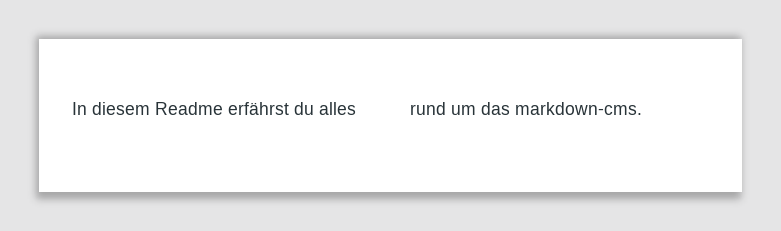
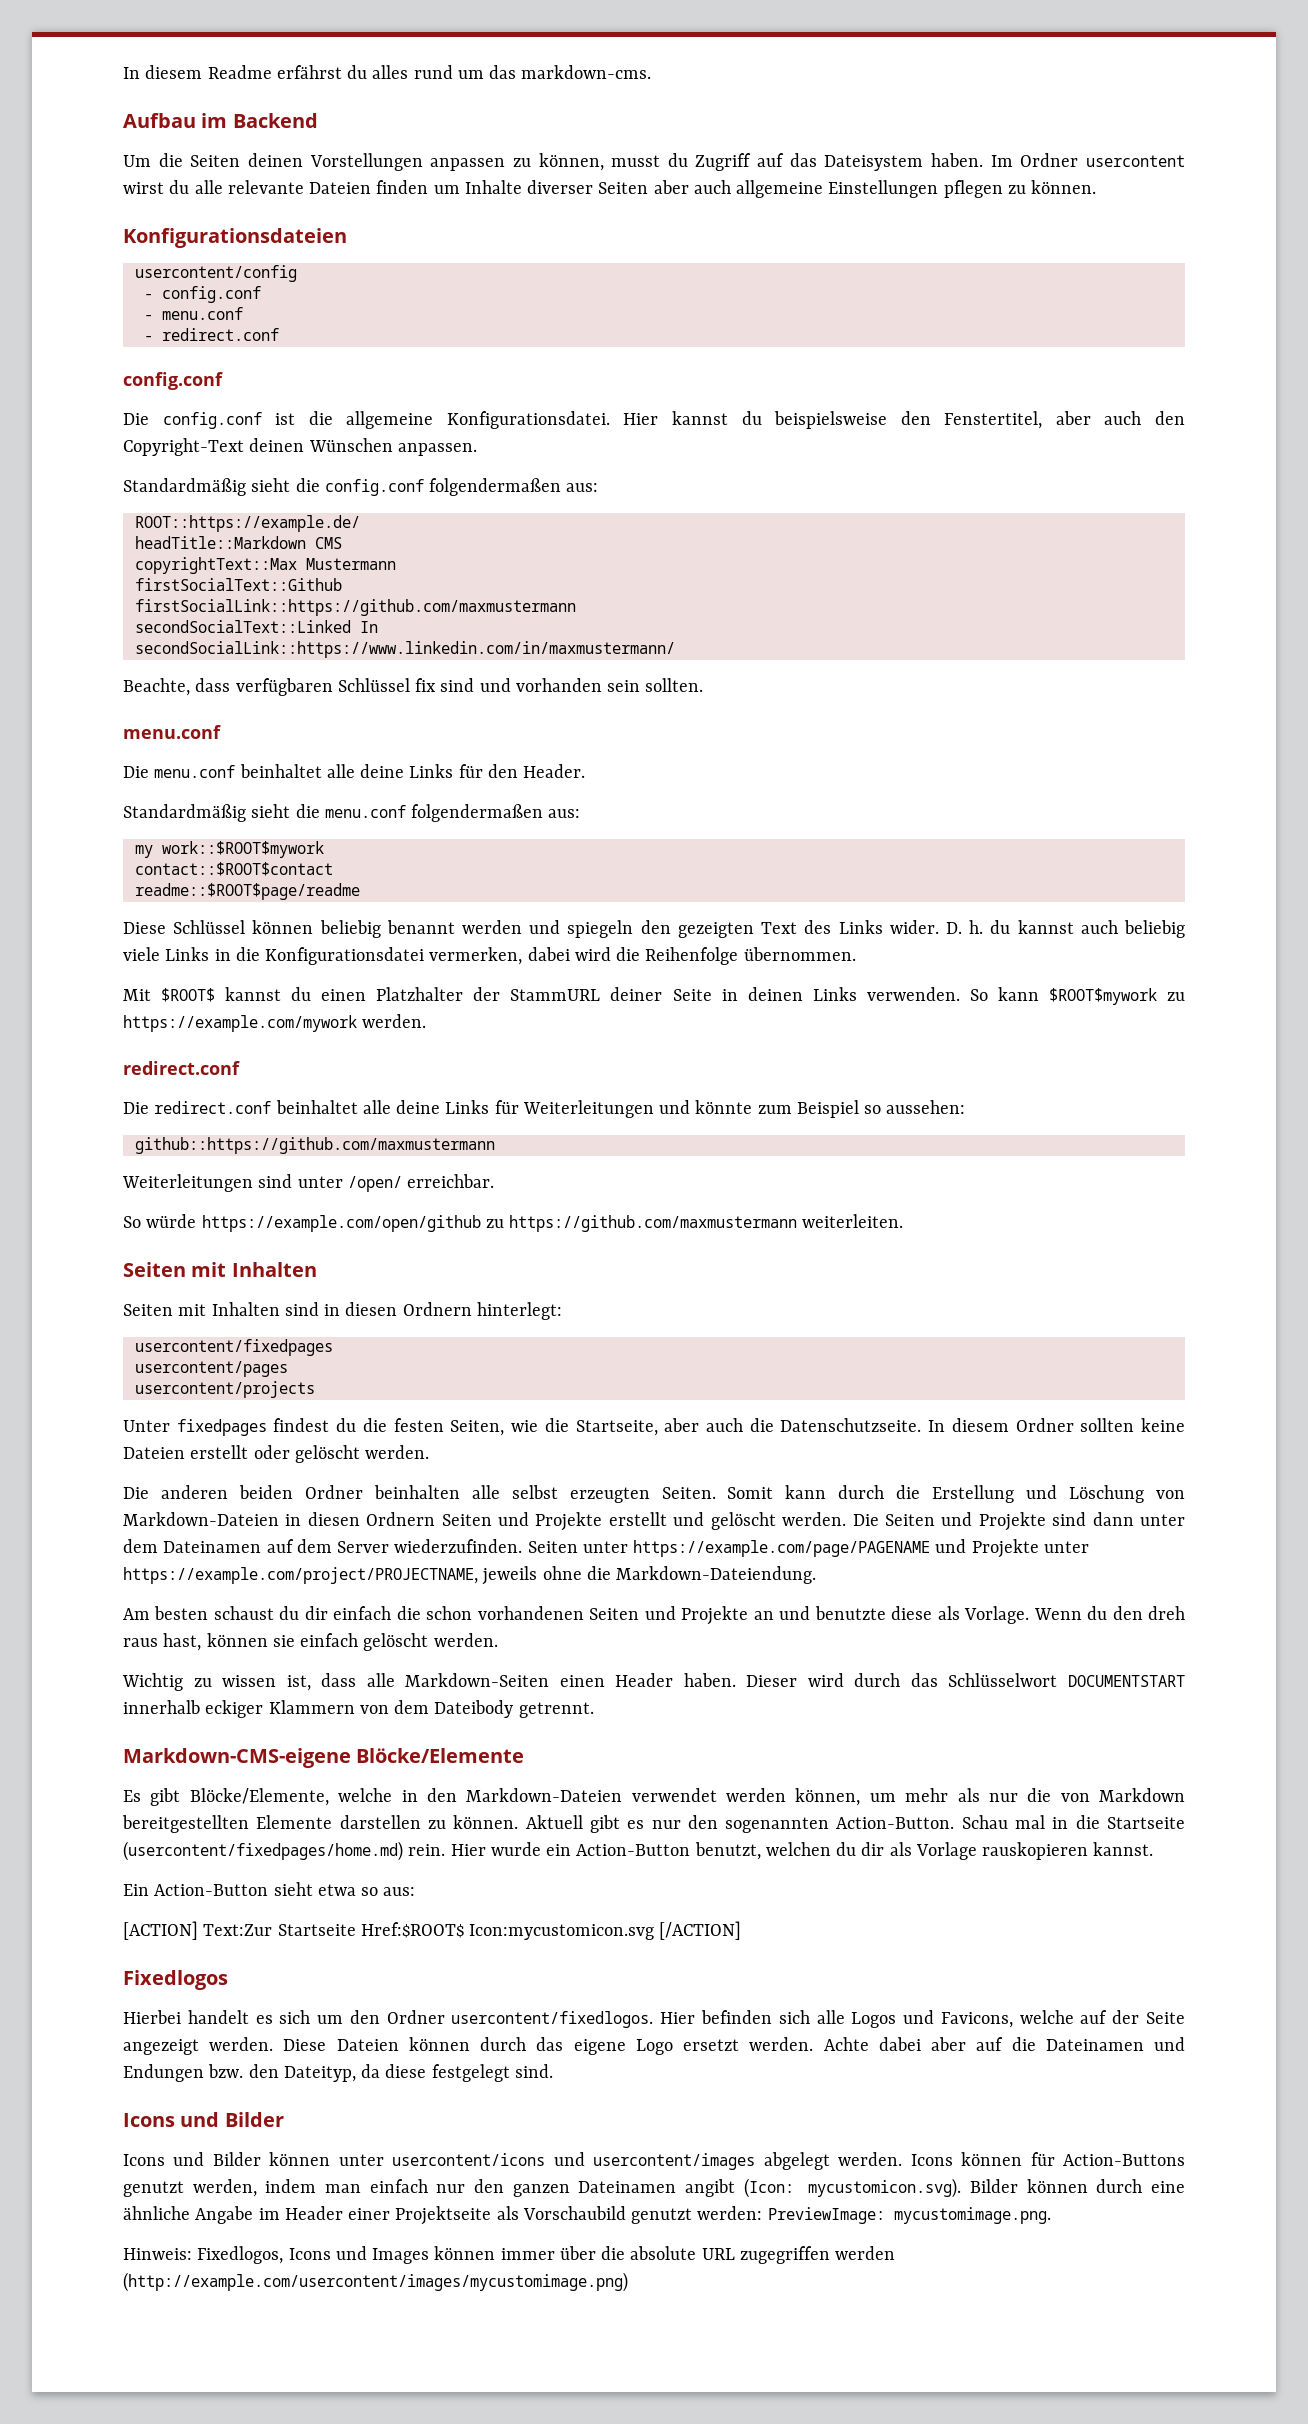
(642, 108) none -> [123,113,318,128] [123,153,1185,171] [123,180,1097,198] [123,228,347,248] [134,265,297,282] [143,286,261,303] [143,307,243,320] [143,328,279,341] [123,372,223,390] [123,411,1185,429] [123,438,477,456] [123,478,599,496] [134,515,360,532] [134,536,342,549] [134,557,396,574] [134,578,342,591] [134,599,576,616] [134,620,378,633] [134,641,675,658] [123,678,704,696] [123,725,221,739] [123,764,586,778] [123,804,581,822] [134,841,324,858] [134,862,333,876] [134,883,360,900] [123,920,1185,938] [123,947,856,965] [123,987,1185,1005] [123,1014,427,1032] [123,1061,240,1075] [123,1100,966,1118] [134,1137,495,1154] [122,1174,495,1192] [123,1214,904,1232] [123,1262,317,1277] [123,1302,562,1320] [134,1339,333,1356] [134,1361,288,1377] [134,1381,315,1398] [123,1418,1185,1436] [123,1445,430,1463] [123,1485,1185,1503] [123,1512,1185,1531] [123,1539,1089,1558] [123,1566,817,1585] [123,1606,1185,1625] [123,1633,498,1651] [122,1673,1185,1691] [123,1700,594,1718] [123,1748,525,1768] [123,1788,1185,1806] [122,1815,1185,1833] [123,1841,1154,1861] [123,1882,416,1896] [123,1921,742,1940] [123,1970,228,1990] [123,2010,1186,2028] [123,2037,1186,2055] [123,2064,553,2082] [123,2112,284,2127] [123,2152,1185,2170] [123,2178,1185,2198] [123,2206,1051,2225] [123,2246,896,2264] [123,2272,628,2292] // Aufbau im Backend // Um die Seiten deinen Vorstellungen anpassen zu können, musst du Zugriff auf das Dateisystem haben. Im Ordner usercontent wirst du alle relevante Dateien finden um Inhalte diverser Seiten aber auch allgemeine Einstellungen pflegen zu können. // Konfigurationsdateien // usercontent/config // - config.conf // - menu.conf // - redirect.conf // config.conf // Die config.conf ist die allgemeine Konfigurationsdatei. Hier kannst du beispielsweise den Fenstertitel, aber auch den Copyright-Text deinen Wünschen anpassen. // Standardmäßig sieht die config.conf folgendermaßen aus: // ROOT::https://example.de/ // headTitle::Markdown CMS // copyrightText::Max Mustermann // firstSocialText::Github // firstSocialLink::https://github.com/maxmustermann // secondSocialText::Linked In // secondSocialLink::https://www.linkedin.com/in/maxmustermann/ // Beachte, dass verfügbaren Schlüssel fix sind und vorhanden sein sollten. // menu.conf // Die menu.conf beinhaltet alle deine Links für den Header. // Standardmäßig sieht die menu.conf folgendermaßen aus: // my work::$ROOT$mywork // contact::$ROOT$contact // readme::$ROOT$page/readme // Diese Schlüssel können beliebig benannt werden und spiegeln den gezeigten Text des Links wider. D. h. du kannst auch beliebig viele Links in die Konfigurationsdatei vermerken, dabei wird die Reihenfolge übernommen. // Mit $ROOT$ kannst du einen Platzhalter der StammURL deiner Seite in deinen Links verwenden. So kann $ROOT$mywork zu https://example.com/mywork werden. // redirect.conf // Die redirect.conf beinhaltet alle deine Links für Weiterleitungen und könnte zum Beispiel so aussehen: // github::https://github.com/maxmustermann // Weiterleitungen sind unter /open/ erreichbar. // So würde https://example.com/open/github zu https://github.com/maxmustermann weiterleiten. // Seiten mit Inhalten // Seiten mit Inhalten sind in diesen Ordnern hinterlegt: // usercontent/fixedpages // usercontent/pages // usercontent/projects // Unter fixedpages findest du die festen Seiten, wie die Startseite, aber auch die Datenschutzseite. In diesem Ordner sollten keine Dateien erstellt oder gelöscht werden. // Die anderen beiden Ordner beinhalten alle selbst erzeugten Seiten. Somit kann durch die Erstellung und Löschung von Markdown-Dateien in diesen Ordnern Seiten und Projekte erstellt und gelöscht werden. Die Seiten und Projekte sind dann unter dem Dateinamen auf dem Server wiederzufinden. Seiten unter https://example.com/page/PAGENAME und Projekte unter https://example.com/project/PROJECTNAME, jeweils ohne die Markdown-Dateiendung. // Am besten schaust du dir einfach die schon vorhandenen Seiten und Projekte an und benutzte diese als Vorlage. Wenn du den dreh raus hast, können sie einfach gelöscht werden. // Wichtig zu wissen ist, dass alle Markdown-Seiten einen Header haben. Dieser wird durch das Schlüsselwort DOCUMENTSTART innerhalb eckiger Klammern von dem Dateibody getrennt. // Markdown-CMS-eigene Blöcke/Elemente // Es gibt Blöcke/Elemente, welche in den Markdown-Dateien verwendet werden können, um mehr als nur die von Markdown bereitgestellten Elemente darstellen zu können. Aktuell gibt es nur den sogenannten Action-Button. Schau mal in die Startseite (usercontent/fixedpages/home.md) rein. Hier wurde ein Action-Button benutzt, welchen du dir als Vorlage rauskopieren kannst. // Ein Action-Button sieht etwa so aus: // [ACTION] Text:Zur Startseite Href:$ROOT$ Icon:mycustomicon.svg [/ACTION] // Fixedlogos // Hierbei handelt es sich um den Ordner usercontent/fixedlogos. Hier befinden sich alle Logos und Favicons, welche auf der Seite angezeigt werden. Diese Dateien können durch das eigene Logo ersetzt werden. Achte dabei aber auf die Dateinamen und Endungen bzw. den Dateityp, da diese festgelegt sind. // Icons und Bilder // Icons und Bilder können unter usercontent/icons und usercontent/images abgelegt werden. Icons können für Action-Buttons genutzt werden, indem man einfach nur den ganzen Dateinamen angibt (Icon: mycustomicon.svg). Bilder können durch eine ähnliche Angabe im Header einer Projektseite als Vorschaubild genutzt werden: PreviewImage: mycustomimage.png. // Hinweis: Fixedlogos, Icons und Images können immer über die absolute URL zugegriffen werden (http://example.com/usercontent/images/mycustomimage.png)

